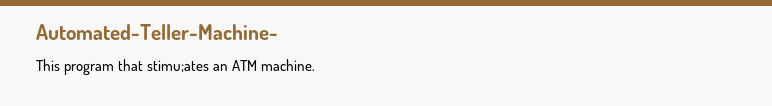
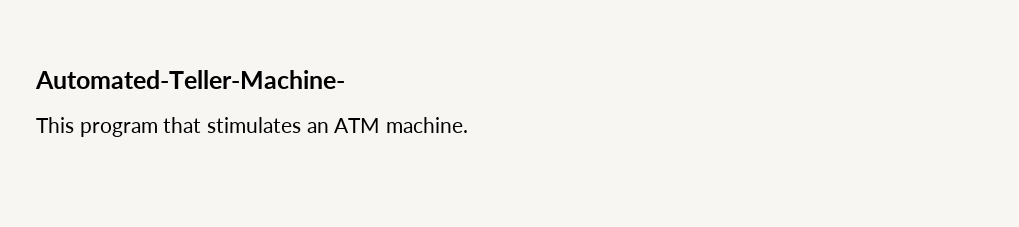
[147,60,210,72] stimu;ates -> [207,117,302,133] stimulates

